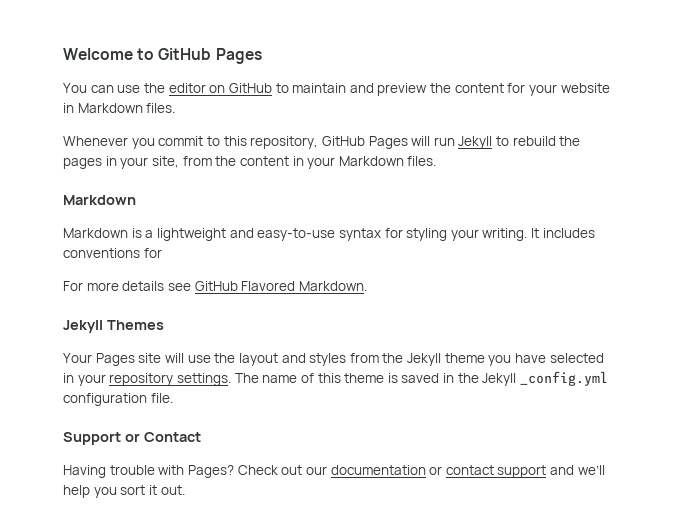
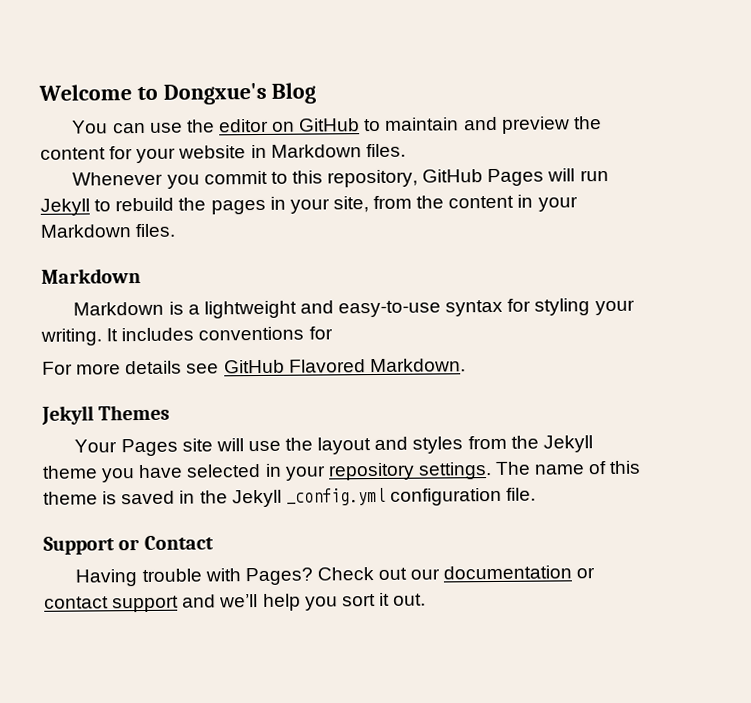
[158,48,262,64] GitHub Pages -> [162,82,317,105] Dongxue's Blog

